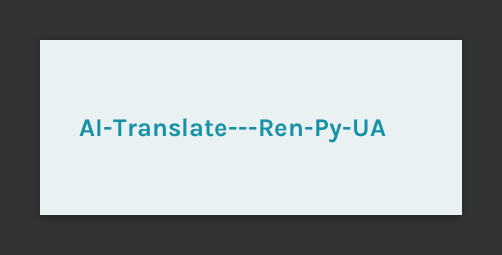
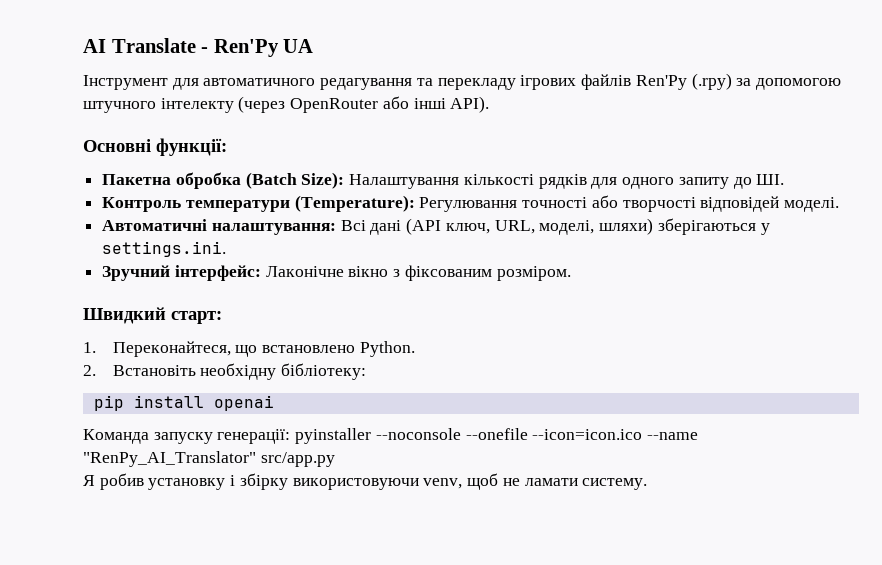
[79,118,386,143] AI-Translate---Ren-Py-UA -> [83,38,314,57] [83,73,841,90] [83,96,490,113] [83,138,227,156] [102,172,785,189] [102,195,840,212] [102,218,770,235] [102,241,227,257] [102,265,571,281] [83,307,222,324] [83,341,415,357] [83,363,366,380] [93,395,274,411] [83,428,699,444] [83,451,335,467] [83,473,648,490] AI Translate - Ren'Py UA // Інструмент для автоматичного редагування та перекладу ігрових файлів Ren'Py (.rpy) за допомогою штучного інтелекту (через OpenRouter або інші API). // Основні функції: // Пакетна обробка (Batch Size): Налаштування кількості рядків для одного запиту до ШІ. // Контроль температури (Temperature): Регулювання точності або творчості відповідей моделі. // Автоматичні налаштування: Всі дані (API ключ, URL, моделі, шляхи) зберігаються у settings.ini. // Зручний інтерфейс: Лаконічне вікно з фіксованим розміром. // Швидкий старт: // 1. Переконайтеся, що встановлено Python. // 2. Встановіть необхідну бібліотеку: // pip install openai // Команда запуску генерації: pyinstaller --noconsole --onefile --icon=icon.ico --name "RenPy_AI_Translator" src/app.py // Я робив установку і збірку використовуючи venv, щоб не ламати систему.

